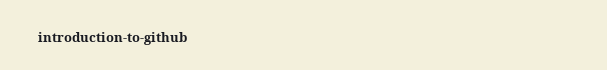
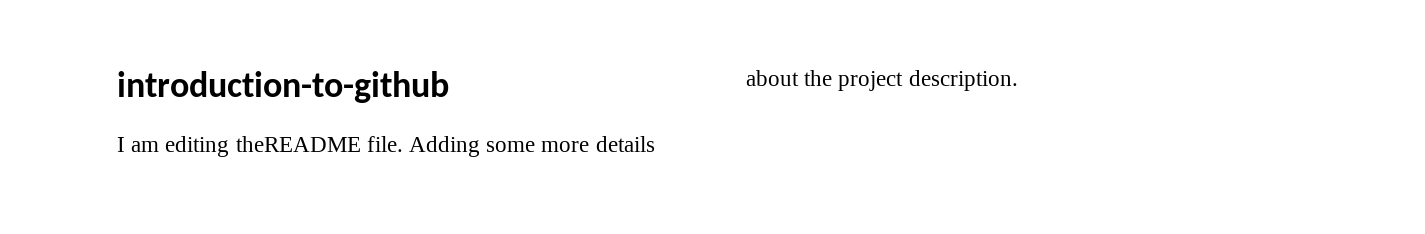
(187, 38) none -> [117,136,655,157] [746,70,1018,91] // I am editing theREADME file. Adding some more details about the project description.

